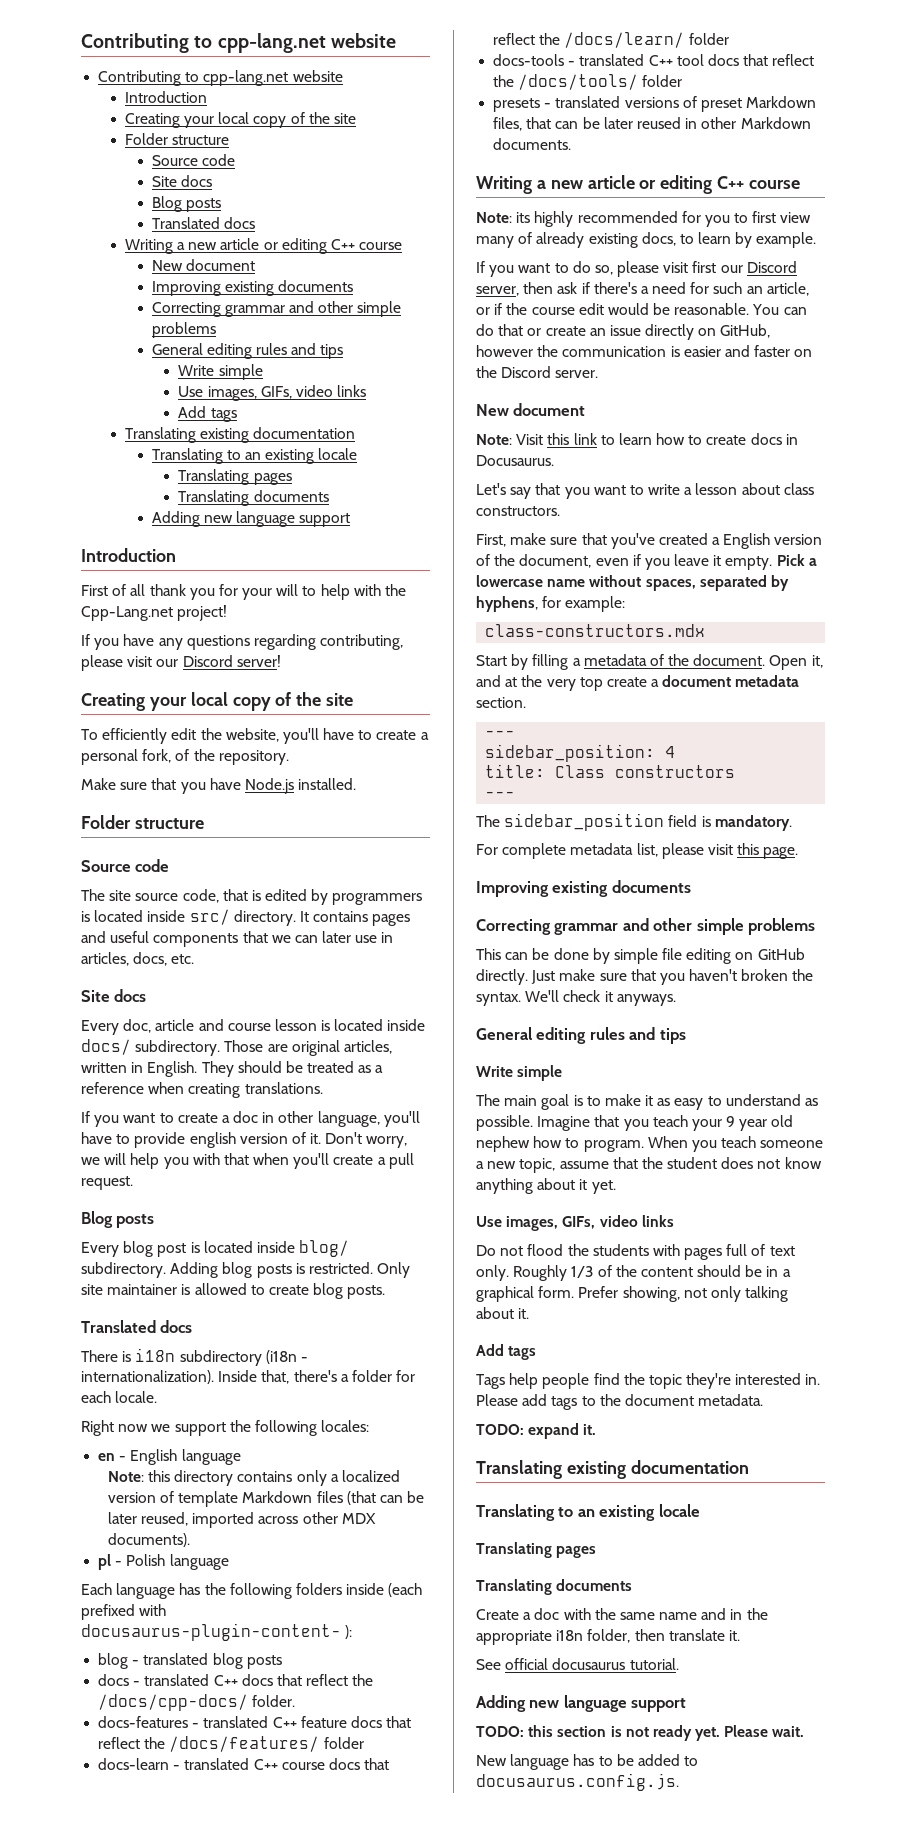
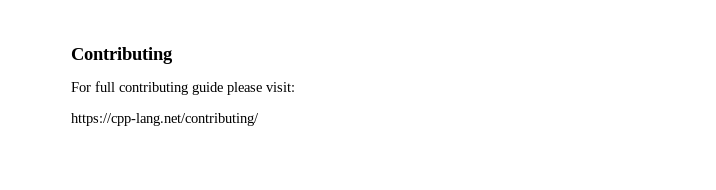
[81,33,396,53] [98,70,343,86] [124,91,207,103] [124,112,356,128] [124,133,230,145] [151,154,235,166] [151,175,212,187] [151,196,221,212] [151,217,255,229] [124,238,403,254] [151,259,255,271] [151,280,353,296] [151,301,402,317] [151,322,216,338] [151,343,344,359] [178,364,263,380] [178,385,367,401] [178,406,237,422] [124,427,356,443] [151,448,358,464] [178,469,292,485] [178,490,329,506] [151,511,351,527] [81,548,176,562] [81,584,407,600] [81,605,228,621] [81,634,404,650] [81,655,281,671] [81,692,354,711] [81,728,429,744] [81,749,289,765] [81,778,357,794] [81,815,204,829] [81,859,170,872] [81,889,423,905] [81,909,411,926] [81,931,394,947] [81,952,195,966] [81,989,147,1002] [81,1019,426,1035] [81,1039,392,1056] [81,1061,384,1077] [81,1082,323,1098] [81,1111,420,1127] [81,1132,408,1148] [81,1153,414,1169] [81,1176,133,1190] [81,1211,155,1228] [81,1240,350,1257] [81,1262,411,1278] [81,1283,386,1299] [81,1320,193,1333] [81,1348,308,1366] [81,1370,416,1384] [81,1391,158,1403] [81,1420,370,1436] [98,1449,241,1465] [107,1470,400,1486] [107,1491,425,1507] [107,1512,376,1528] [107,1533,190,1547] [98,1554,229,1570] [81,1583,423,1599] [81,1604,167,1620] [81,1623,353,1641] [98,1653,282,1669] [98,1674,374,1686] [98,1694,296,1711] [98,1716,412,1728] [98,1736,364,1752] [98,1758,390,1770] [493,32,729,48] [493,54,815,66] [493,74,683,90] [493,96,817,112] [493,117,811,131] [493,138,572,150] [476,175,801,194] [476,211,812,227] [476,232,817,248] [476,261,797,277] [476,282,809,296] [476,303,807,315] [476,324,771,340] [476,345,813,357] [476,366,599,378] [476,403,586,416] [476,433,798,445] [476,455,554,466] [476,483,814,499] [476,506,560,516] [476,533,823,549] [476,554,817,570] [476,575,789,591] [476,596,626,612] [485,624,706,637] [476,654,823,670] [476,675,800,691] [476,697,526,708] [485,730,516,737] [485,744,676,762] [485,764,736,778] [485,791,516,798] [476,813,792,831] [476,843,799,859] [476,880,691,897] [476,918,816,935] [476,948,805,964] [476,969,814,985] [476,990,676,1006] [476,1027,686,1044] [476,1065,563,1081] [476,1094,819,1110] [476,1115,794,1131] [476,1136,824,1152] [476,1157,822,1173] [476,1178,616,1194] [476,1215,674,1231] [476,1244,795,1260] [476,1265,791,1281] [476,1286,789,1302] [476,1307,530,1319] [476,1344,537,1360] [476,1373,821,1389] [476,1394,764,1410] [476,1423,597,1439] [476,1460,749,1479] [476,1504,700,1521] [476,1542,597,1558] [476,1579,633,1595] [476,1608,768,1620] [476,1629,740,1645] [476,1658,679,1670] [476,1695,687,1712] [476,1725,805,1741] [476,1754,699,1770] [476,1773,679,1791] Contributing to cpp-lang.net website // Contributing to cpp-lang.net website // Introduction // Creating your local copy of the site // Folder structure // Source code // Site docs // Blog posts // Translated docs // Writing a new article or editing C++ course // New document // Improving existing documents // Correcting grammar and other simple problems // General editing rules and tips // Write simple // Use images, GIFs, video links // Add tags // Translating existing documentation // Translating to an existing locale // Translating pages // Translating documents // Adding new language support // Introduction // First of all thank you for your will to help with the Cpp-Lang.net project! // If you have any questions regarding contributing, please visit our Discord server! // Creating your local copy of the site // To efficiently edit the website, you'll have to create a personal fork, of the repository. // Make sure that you have Node.js installed. // Folder structure // Source code // The site source code, that is edited by programmers is located inside src/ directory. It contains pages and useful components that we can later use in articles, docs, etc. // Site docs // Every doc, article and course lesson is located inside docs/ subdirectory. Those are original articles, written in English. They should be treated as a reference when creating translations. // If you want to create a doc in other language, you'll have to provide english version of it. Don't worry, we will help you with that when you'll create a pull request. // Blog posts // Every blog post is located inside blog/ subdirectory. Adding blog posts is restricted. Only site maintainer is allowed to create blog posts. // Translated docs // There is i18n subdirectory (i18n - internationalization). Inside that, there's a folder for each locale. // Right now we support the following locales: // en - English language // Note: this directory contains only a localized version of template Markdown files (that can be later reused, imported across other MDX documents). // pl - Polish language // Each language has the following folders inside (each prefixed with docusaurus-plugin-content- ): // blog - translated blog posts // docs - translated C++ docs that reflect the /docs/cpp-docs/ folder. // docs-features - translated C++ feature docs that reflect the /docs/features/ folder // docs-learn - translated C++ course docs that reflect the /docs/learn/ folder // docs-tools - translated C++ tool docs that reflect the /docs/tools/ folder // presets - translated versions of preset Markdown files, that can be later reused in other Markdown documents. // Writing a new article or editing C++ course // Note: its highly recommended for you to first view many of already existing docs, to learn by example. // If you want to do so, please visit first our Discord server, then ask if there's a need for such an article, or if the course edit would be reasonable. You can do that or create an issue directly on GitHub, however the communication is easier and faster on the Discord server. // New document // Note: Visit this link to learn how to create docs in Docusaurus. // Let's say that you want to write a lesson about class constructors. // First, make sure that you've created a English version of the document, even if you leave it empty. Pick a lowercase name without spaces, separated by hyphens, for example: // class-constructors.mdx // Start by filling a metadata of the document. Open it, and at the very top create a document metadata section. // --- // sidebar_position: 4 // title: Class constructors // --- // The sidebar_position field is mandatory. // For complete metadata list, please visit this page. // Improving existing documents // Correcting grammar and other simple problems // This can be done by simple file editing on GitHub directly. Just make sure that you haven't broken the syntax. We'll check it anyways. // General editing rules and tips // Write simple // The main goal is to make it as easy to understand as possible. Imagine that you teach your 9 year old nephew how to program. When you teach someone a new topic, assume that the student does not know anything about it yet. // Use images, GIFs, video links // Do not flood the students with pages full of text only. Roughly 1/3 of the content should be in a graphical form. Prefer showing, not only talking about it. // Add tags // Tags help people find the topic they're interested in. Please add tags to the document metadata. // TODO: expand it. // Translating existing documentation // Translating to an existing locale // Translating pages // Translating documents // Create a doc with the same name and in the appropriate i18n folder, then translate it. // See official docusaurus tutorial. // Adding new language support // TODO: this section is not ready yet. Please wait. // New language has to be added to docusaurus.config.js. -> [71,47,173,64] [71,81,295,95] [71,113,259,126] Contributing // For full contributing guide please visit: // https://cpp-lang.net/contributing/

